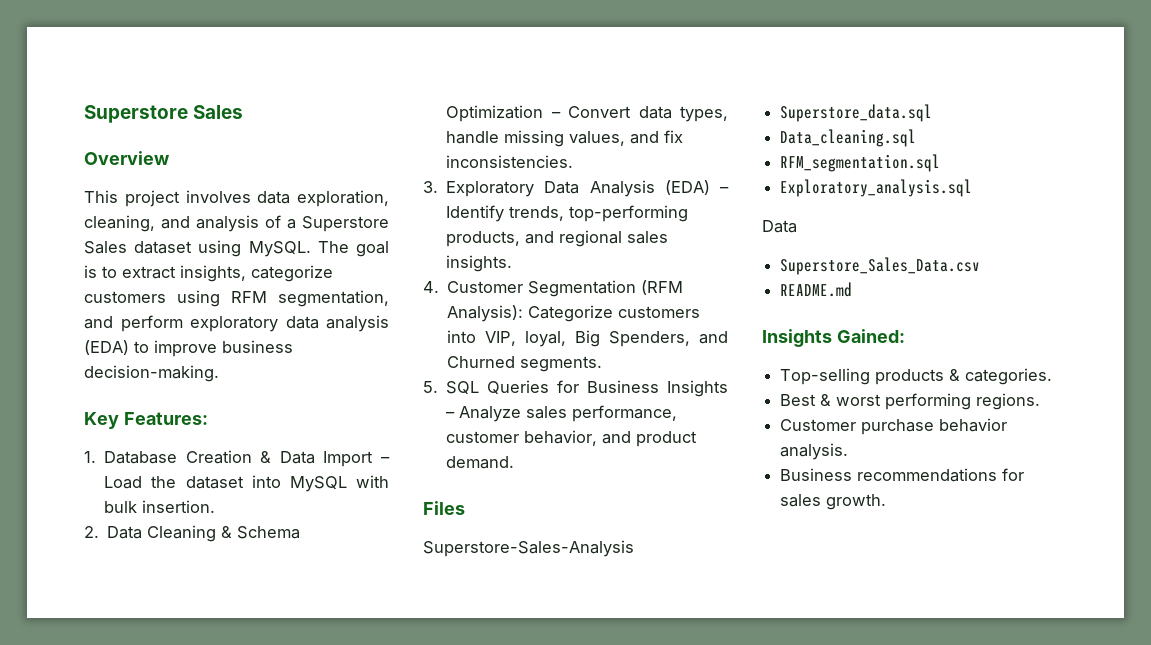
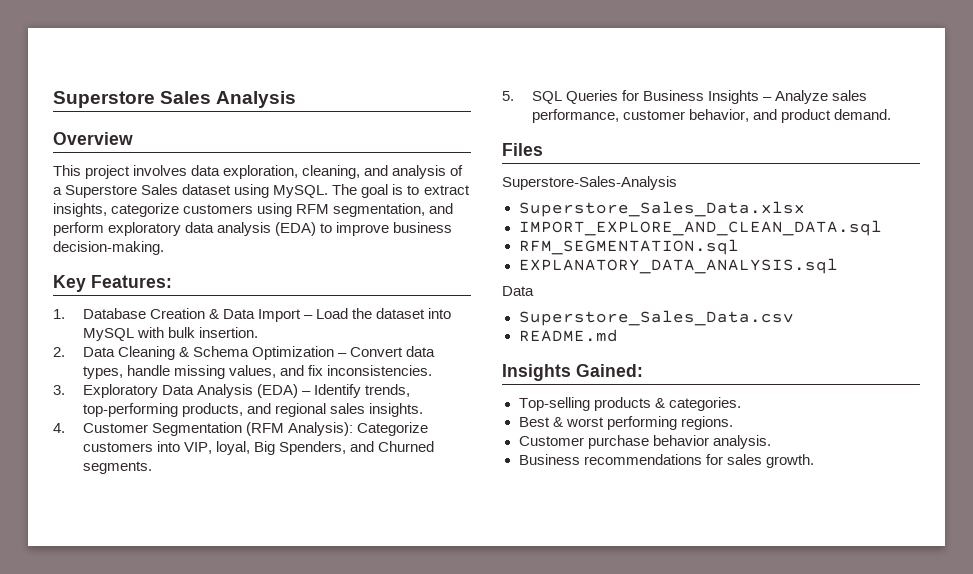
[84,105,244,123] Superstore Sales -> [53,91,297,108] Superstore Sales Analysis
[780,104,933,122] [780,129,917,147] [780,154,941,172] [780,179,973,197] Superstore_data.sql // Data_cleaning.sql // RFM_segmentation.sql // Exploratory_analysis.sql -> [518,201,805,217] [518,220,882,236] [518,239,739,255] [518,258,838,274] Superstore_Sales_Data.xlsx // IMPORT_EXPLORE_AND_CLEAN_DATA.sql // RFM_SEGMENTATION.sql // EXPLANATORY_DATA_ANALYSIS.sql

